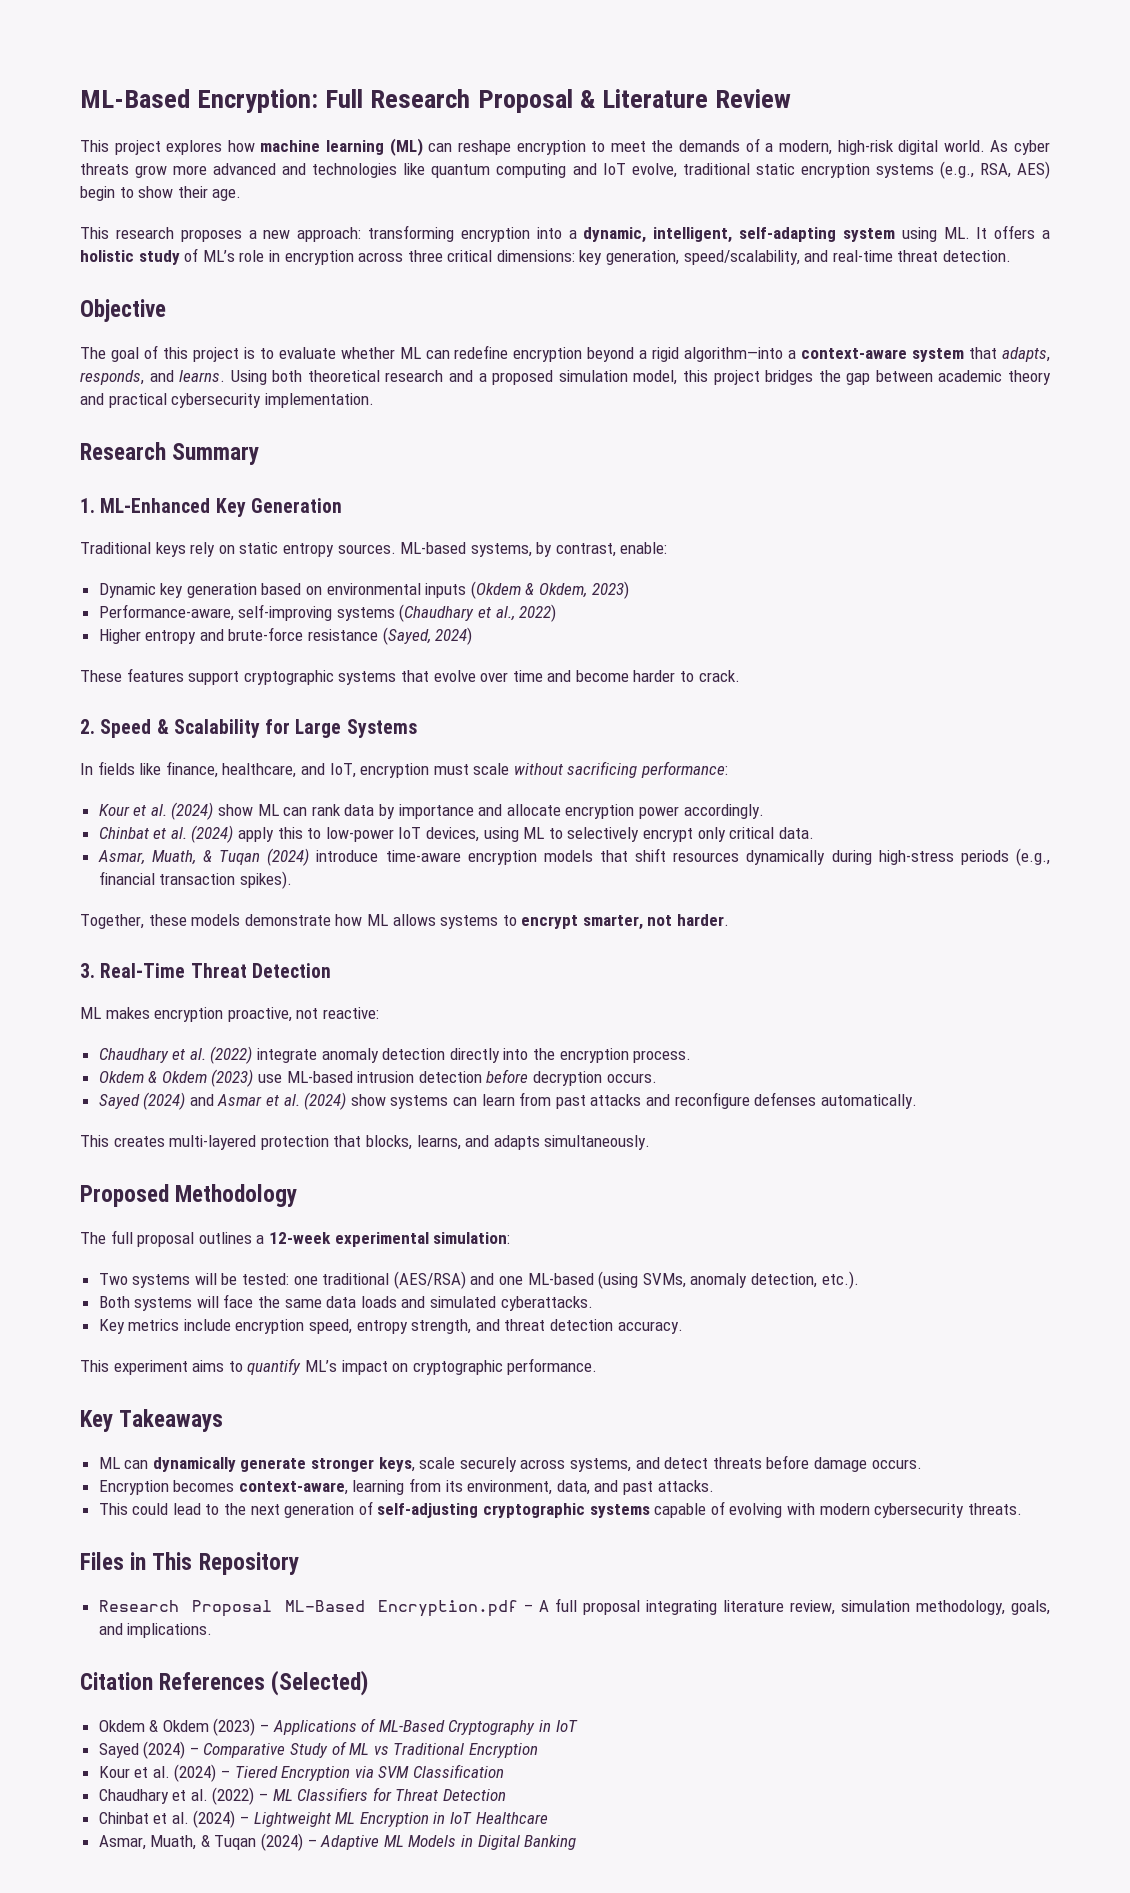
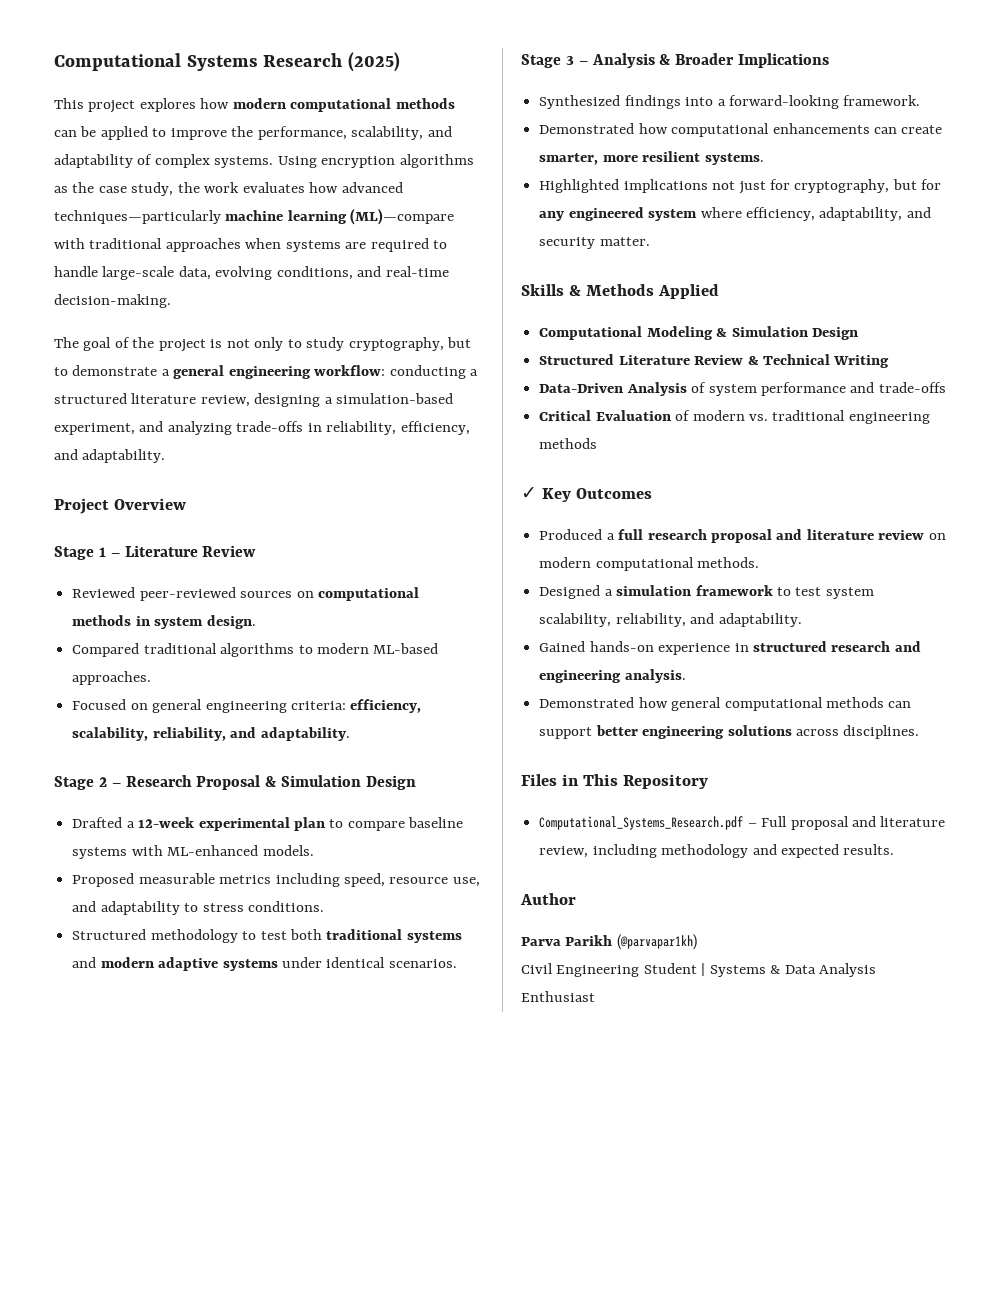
[80,89,792,113] [80,138,1050,156] [80,161,1050,179] [80,186,242,201] [80,225,1051,243] [80,248,1012,265] [80,299,166,322] ML-Based Encryption: Full Research Proposal & Literature Review // This project explores how machine learning (ML) can reshape encryption to meet the demands of a modern, high-risk digital world. As cyber threats grow more advanced and technologies like quantum computing and IoT evolve, traditional static encryption systems (e.g., RSA, AES) begin to show their age. // This research proposes a new approach: transforming encryption into a dynamic, intelligent, self-adapting system using ML. It offers a holistic study of ML’s role in encryption across three critical dimensions: key generation, speed/scalability, and real-time threat detection. // Objective -> [54,52,401,72] [54,98,455,113] [54,126,452,140] [54,154,474,168] [54,182,403,196] [54,208,455,225] [54,238,448,252] [54,266,449,280] [54,294,171,308] Computational Systems Research (2025) // This project explores how modern computational methods can be applied to improve the performance, scalability, and adaptability of complex systems. Using encryption algorithms as the case study, the work evaluates how advanced techniques—particularly machine learning (ML)—compare with traditional approaches when systems are required to handle large-scale data, evolving conditions, and real-time decision-making.
[162,347,188,359] this -> [132,337,155,348] the
[259,345,1051,362] [80,370,1051,385] [80,393,374,408] [80,442,260,465] [80,498,342,517] [80,542,668,557] [98,581,629,599] [98,604,557,622] [98,627,473,645] [80,668,740,685] [80,719,417,738] [80,761,729,778] [98,802,764,820] [98,825,814,843] [97,848,1050,866] [98,871,292,889] [80,914,730,930] [80,963,331,978] [80,1007,379,1022] [98,1046,692,1064] [98,1069,657,1087] [98,1092,917,1110] [80,1135,651,1150] [80,1184,298,1207] [80,1230,511,1247] [98,1271,859,1289] [98,1294,593,1311] [98,1319,683,1334] [80,1358,598,1375] [80,1409,224,1432] [98,1455,922,1472] [98,1478,714,1495] [98,1501,1022,1518] [80,1552,299,1575] [98,1598,1050,1617] [98,1623,213,1638] [80,1670,369,1696] [98,1718,578,1736] [98,1741,539,1759] [98,1764,505,1782] [98,1787,507,1805] [98,1810,548,1828] [98,1833,577,1851] to evaluate whether ML can redefine encryption beyond a rigid algorithm—into a context-aware system that adapts, responds, and learns. Using both theoretical research and a proposed simulation model, this project bridges the gap between academic theory and practical cybersecurity implementation. // Research Summary // 1. ML-Enhanced Key Generation // Traditional keys rely on static entropy sources. ML-based systems, by contrast, enable: // Dynamic key generation based on environmental inputs (Okdem & Okdem, 2023) // Performance-aware, self-improving systems (Chaudhary et al., 2022) // Higher entropy and brute-force resistance (Sayed, 2024) // These features support cryptographic systems that evolve over time and become harder to crack. // 2. Speed & Scalability for Large Systems // In fields like finance, healthcare, and IoT, encryption must scale without sacrificing performance: // Kour et al. (2024) show ML can rank data by importance and allocate encryption power accordingly. // Chinbat et al. (2024) apply this to low-power IoT devices, using ML to selectively encrypt only critical data. // Asmar, Muath, & Tuqan (2024) introduce time-aware encryption models that shift resources dynamically during high-stress periods (e.g., financial transaction spikes). // Together, these models demonstrate how ML allows systems to encrypt smarter, not harder. // 3. Real-Time Threat Detection // ML makes encryption proactive, not reactive: // Chaudhary et al. (2022) integrate anomaly detection directly into the encryption process. // Okdem & Okdem (2023) use ML-based intrusion detection before decryption occurs. // Sayed (2024) and Asmar et al. (2024) show systems can learn from past attacks and reconfigure defenses automatically. // This creates multi-layered protection that blocks, learns, and adapts simultaneously. // Proposed Methodology // The full proposal outlines a 12-week experimental simulation: // Two systems will be tested: one traditional (AES/RSA) and one ML-based (using SVMs, anomaly detection, etc.). // Both systems will face the same data loads and simulated cyberattacks. // Key metrics include encryption speed, entropy strength, and threat detection accuracy. // This experiment aims to quantify ML’s impact on cryptographic performance. // Key Takeaways // ML can dynamically generate stronger keys, scale securely across systems, and detect threats before damage occurs. // Encryption becomes context-aware, learning from its environment, data, and past attacks. // This could lead to the next generation of self-adjusting cryptographic systems capable of evolving with modern cybersecurity threats. // Files in This Repository // Research Proposal ML-Based Encryption.pdf – A full proposal integrating literature review, simulation methodology, goals, and implications. // Citation References (Selected) // Okdem & Okdem (2023) – Applications of ML-Based Cryptography in IoT // Sayed (2024) – Comparative Study of ML vs Traditional Encryption // Kour et al. (2024) – Tiered Encryption via SVM Classification // Chaudhary et al. (2022) – ML Classifiers for Threat Detection // Chinbat et al. (2024) – Lightweight ML Encryption in IoT Healthcare // Asmar, Muath, & Tuqan (2024) – Adaptive ML Models in Digital Banking -> [226,337,472,351] [54,365,479,379] [54,393,454,407] [54,421,470,435] [54,449,166,463] [54,498,187,514] [54,545,257,560] [72,587,419,601] [72,615,256,629] [72,643,439,657] [72,671,152,685] [72,699,422,713] [72,727,350,741] [54,775,417,790] [72,817,464,831] [72,845,314,859] [72,873,480,887] [72,901,324,915] [72,929,462,943] [72,957,457,971] [521,53,830,68] [539,95,921,109] [539,123,943,137] [539,151,764,165] [539,179,942,194] [539,207,931,221] [539,237,650,249] [521,284,720,299] [539,326,858,340] [539,354,890,368] [539,382,946,396] [539,410,930,424] [539,438,598,449] [521,487,653,502] [539,529,946,543] [539,557,760,571] [539,585,874,599] [539,613,802,627] [539,641,921,655] [539,669,686,683] [539,697,912,711] [539,725,920,739] [521,774,709,789] [539,816,946,830] [539,844,895,858] [520,893,576,905] [521,934,697,950] [521,963,877,977] [521,991,595,1002] not only to study cryptography, but to demonstrate a general engineering workflow: conducting a structured literature review, designing a simulation-based experiment, and analyzing trade-offs in reliability, efficiency, and adaptability. // Project Overview // Stage 1 – Literature Review // Reviewed peer-reviewed sources on computational methods in system design. // Compared traditional algorithms to modern ML-based approaches. // Focused on general engineering criteria: efficiency, scalability, reliability, and adaptability. // Stage 2 – Research Proposal & Simulation Design // Drafted a 12-week experimental plan to compare baseline systems with ML-enhanced models. // Proposed measurable metrics including speed, resource use, and adaptability to stress conditions. // Structured methodology to test both traditional systems and modern adaptive systems under identical scenarios. // Stage 3 – Analysis & Broader Implications // Synthesized findings into a forward-looking framework. // Demonstrated how computational enhancements can create smarter, more resilient systems. // Highlighted implications not just for cryptography, but for any engineered system where efficiency, adaptability, and security matter. // Skills & Methods Applied // Computational Modeling & Simulation Design // Structured Literature Review & Technical Writing // Data-Driven Analysis of system performance and trade-offs // Critical Evaluation of modern vs. traditional engineering methods // ✓ Key Outcomes // Produced a full research proposal and literature review on modern computational methods. // Designed a simulation framework to test system scalability, reliability, and adaptability. // Gained hands-on experience in structured research and engineering analysis. // Demonstrated how general computational methods can support better engineering solutions across disciplines. // Files in This Repository // Computational_Systems_Research.pdf – Full proposal and literature review, including methodology and expected results. // Author // Parva Parikh (@parvapar1kh) // Civil Engineering Student | Systems & Data Analysis Enthusiast

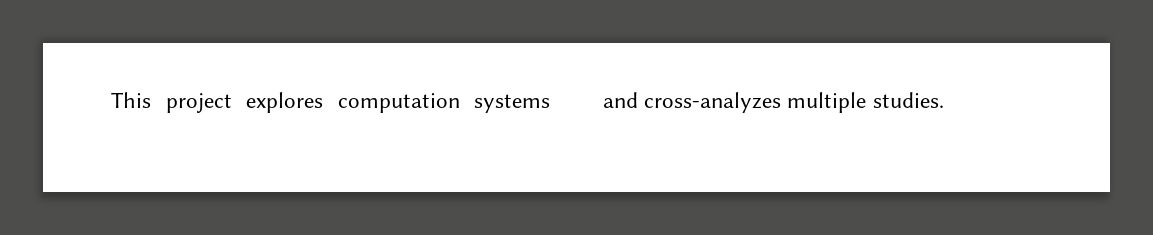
[54,52,401,72] [54,98,455,113] [54,126,452,140] [54,154,474,168] [54,182,403,196] [54,208,455,225] [54,238,448,252] [54,266,449,280] [54,294,171,308] [54,337,472,352] [54,365,479,379] [54,393,454,407] [54,421,470,435] [54,449,166,463] [54,498,187,514] [54,545,257,560] [72,587,419,601] [72,615,256,629] [72,643,439,657] [72,671,152,685] [72,699,422,713] [72,727,350,741] [54,775,417,790] [72,817,464,831] [72,845,314,859] [72,873,480,887] [72,901,324,915] [72,929,462,943] [72,957,457,971] [521,53,830,68] [539,95,921,109] [539,123,943,137] [539,151,764,165] [539,179,942,194] [539,207,931,221] [539,237,650,249] [521,284,720,299] [539,326,858,340] [539,354,890,368] [539,382,946,396] [539,410,930,424] [539,438,598,449] [521,487,653,502] [539,529,946,543] [539,557,760,571] [539,585,874,599] [539,613,802,627] [539,641,921,655] [539,669,686,683] [539,697,912,711] [539,725,920,739] [521,774,709,789] [539,816,946,830] [539,844,895,858] [520,893,576,905] [521,934,697,950] [521,963,877,977] [521,991,595,1002] Computational Systems Research (2025) // This project explores how modern computational methods can be applied to improve the performance, scalability, and adaptability of complex systems. Using encryption algorithms as the case study, the work evaluates how advanced techniques—particularly machine learning (ML)—compare with traditional approaches when systems are required to handle large-scale data, evolving conditions, and real-time decision-making. // The goal of the project is not only to study cryptography, but to demonstrate a general engineering workflow: conducting a structured literature review, designing a simulation-based experiment, and analyzing trade-offs in reliability, efficiency, and adaptability. // Project Overview // Stage 1 – Literature Review // Reviewed peer-reviewed sources on computational methods in system design. // Compared traditional algorithms to modern ML-based approaches. // Focused on general engineering criteria: efficiency, scalability, reliability, and adaptability. // Stage 2 – Research Proposal & Simulation Design // Drafted a 12-week experimental plan to compare baseline systems with ML-enhanced models. // Proposed measurable metrics including speed, resource use, and adaptability to stress conditions. // Structured methodology to test both traditional systems and modern adaptive systems under identical scenarios. // Stage 3 – Analysis & Broader Implications // Synthesized findings into a forward-looking framework. // Demonstrated how computational enhancements can create smarter, more resilient systems. // Highlighted implications not just for cryptography, but for any engineered system where efficiency, adaptability, and security matter. // Skills & Methods Applied // Computational Modeling & Simulation Design // Structured Literature Review & Technical Writing // Data-Driven Analysis of system performance and trade-offs // Critical Evaluation of modern vs. traditional engineering methods // ✓ Key Outcomes // Produced a full research proposal and literature review on modern computational methods. // Designed a simulation framework to test system scalability, reliability, and adaptability. // Gained hands-on experience in structured research and engineering analysis. // Demonstrated how general computational methods can support better engineering solutions across disciplines. // Files in This Repository // Computational_Systems_Research.pdf – Full proposal and literature review, including methodology and expected results. // Author // Parva Parikh (@parvapar1kh) // Civil Engineering Student | Systems & Data Analysis Enthusiast -> [111,92,944,113] This project explores computation systems and cross-analyzes multiple studies.

